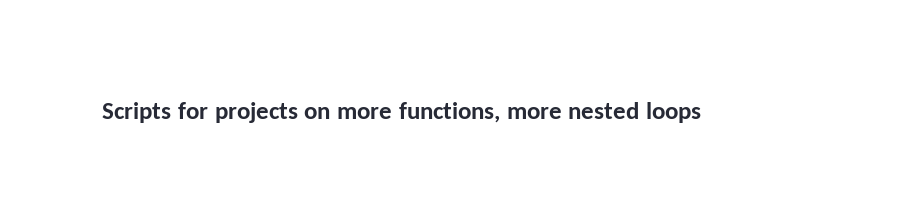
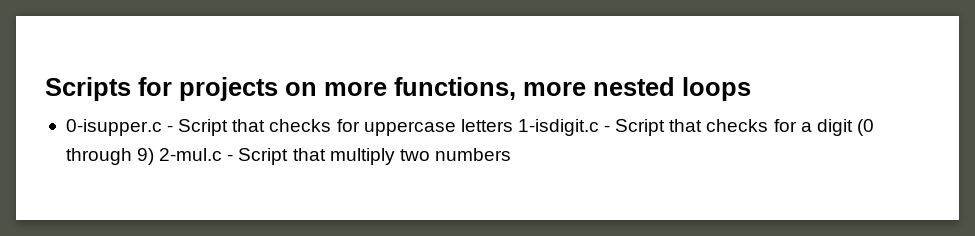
(701, 112) none -> [65,119,874,136] [65,148,511,165] // 0-isupper.c - Script that checks for uppercase letters 1-isdigit.c - Script that checks for a digit (0 through 9) 2-mul.c - Script that multiply two numbers

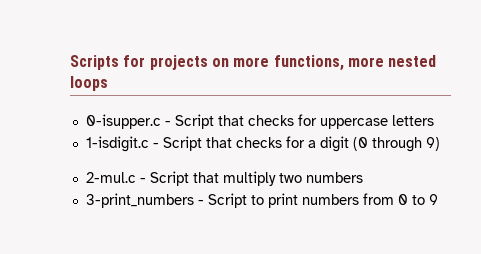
(513, 125) none -> (434, 120) //
(155, 156) none -> (440, 144) //
(511, 154) none -> [85,193,438,208] // 3-print_numbers - Script to print numbers from 0 to 9

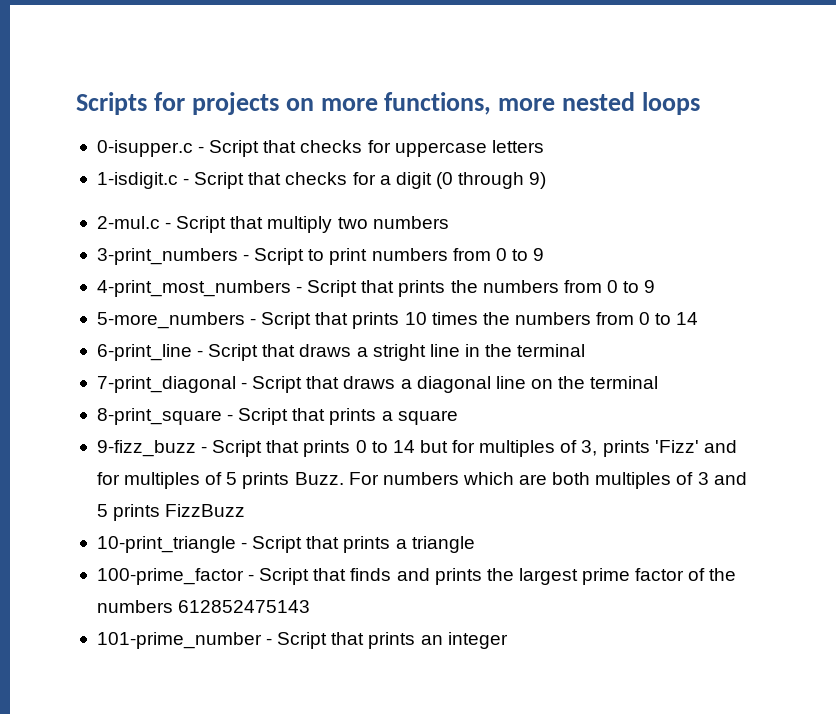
(438, 199) none -> [96,280,656,297] [96,312,699,329] [96,344,586,361] [96,376,659,393] [96,408,458,425] [96,440,737,457] [96,472,747,489] [96,504,246,521] [96,536,475,553] [96,568,737,585] [96,600,311,613] [96,632,508,649] // 4-print_most_numbers - Script that prints the numbers from 0 to 9 // 5-more_numbers - Script that prints 10 times the numbers from 0 to 14 // 6-print_line - Script that draws a stright line in the terminal // 7-print_diagonal - Script that draws a diagonal line on the terminal // 8-print_square - Script that prints a square // 9-fizz_buzz - Script that prints 0 to 14 but for multiples of 3, prints 'Fizz' and for multiples of 5 prints Buzz. For numbers which are both multiples of 3 and 5 prints FizzBuzz // 10-print_triangle - Script that prints a triangle // 100-prime_factor - Script that finds and prints the largest prime factor of the numbers 612852475143 // 101-prime_number - Script that prints an integer

